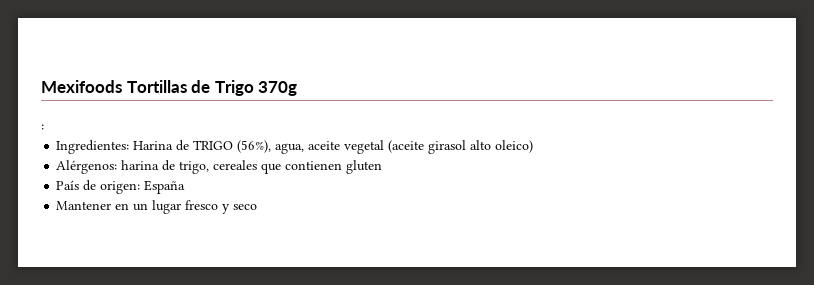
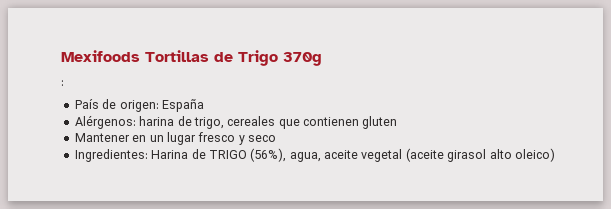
(44, 127) none -> [74,99,204,112] [74,115,398,129] [74,132,276,145] // País de origen: España // Alérgenos: harina de trigo, cereales que contienen gluten // Mantener en un lugar fresco y seco
[56,160,383,174] [56,180,186,194] [56,200,258,214] // Alérgenos: harina de trigo, cereales que contienen gluten // País de origen: España // Mantener en un lugar fresco y seco -> (555, 155) none

